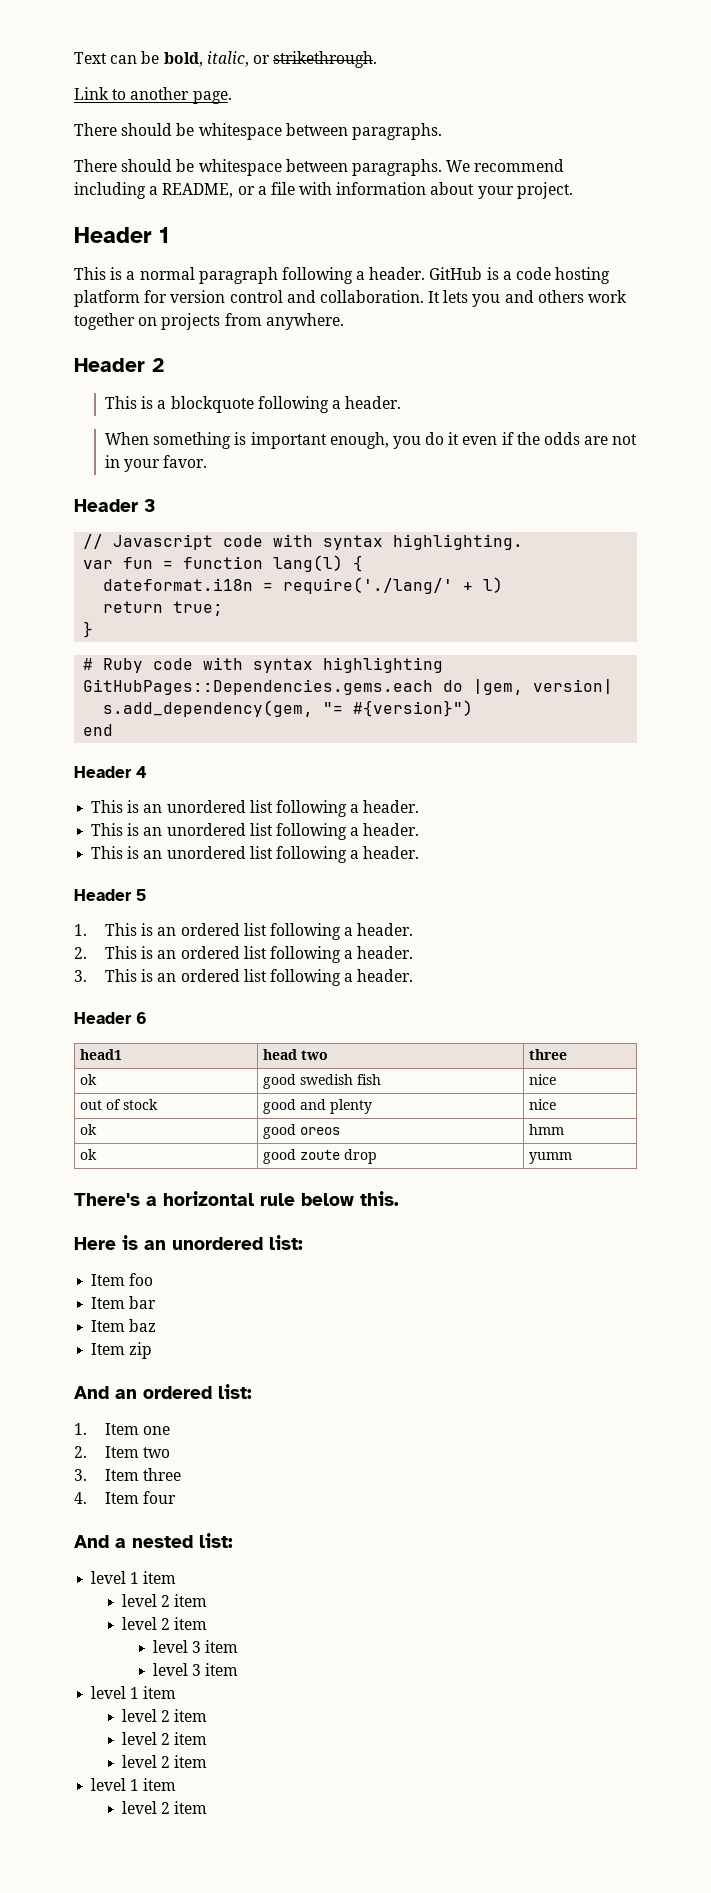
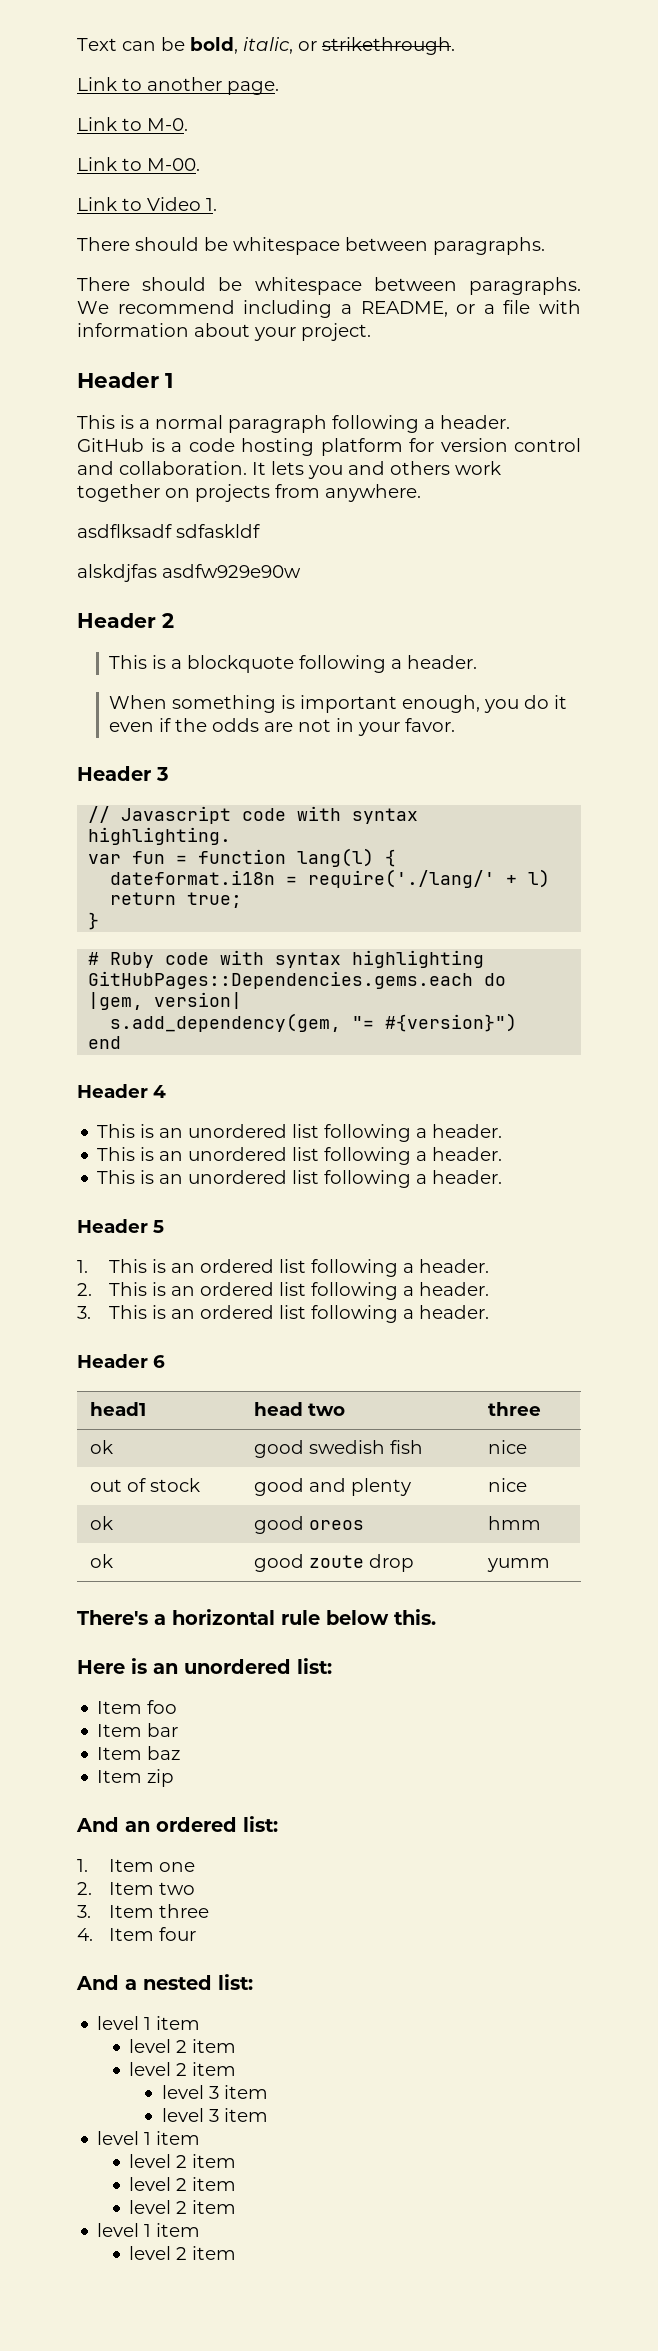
(232, 97) none -> [77,117,188,131] [77,157,200,171] [77,197,217,211] // Link to M-0. // Link to M-00. // Link to Video 1.
(344, 321) none -> [77,524,260,538] [77,564,301,582] // asdflksadf sdfaskldf // alskdjfas asdfw929e90w

